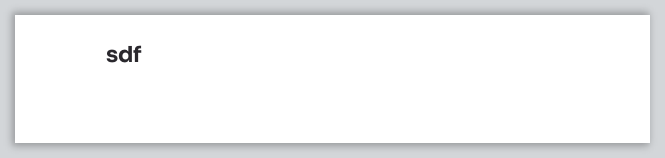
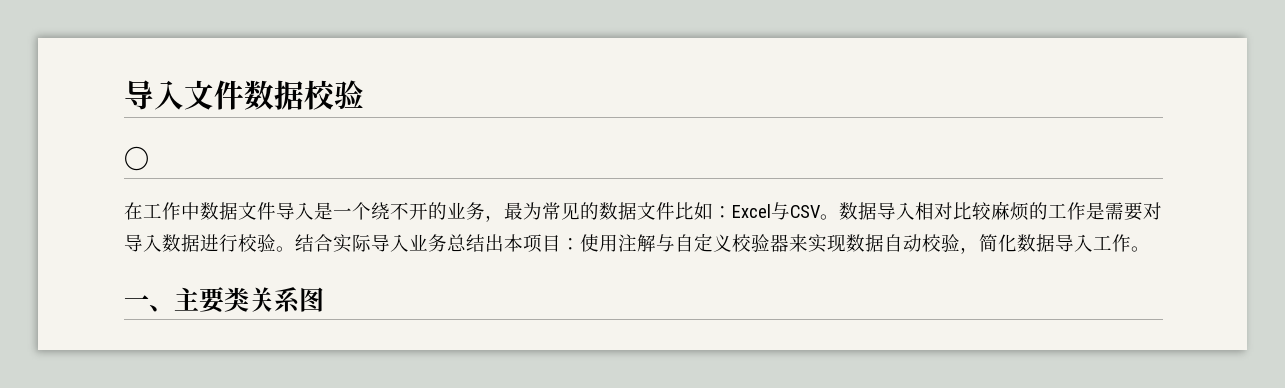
[106,45,142,63] sdf -> [124,80,364,110] [124,146,149,171] [124,201,1162,222] [124,233,1150,254] [124,287,324,313] 导入文件数据校验 // 〇 // 在工作中数据文件导入是一个绕不开的业务，最为常见的数据文件比如：Excel与CSV。数据导入相对比较麻烦的工作是需要对导入数据进行校验。结合实际导入业务总结出本项目：使用注解与自定义校验器来实现数据自动校验，简化数据导入工作。 // 一、主要类关系图

